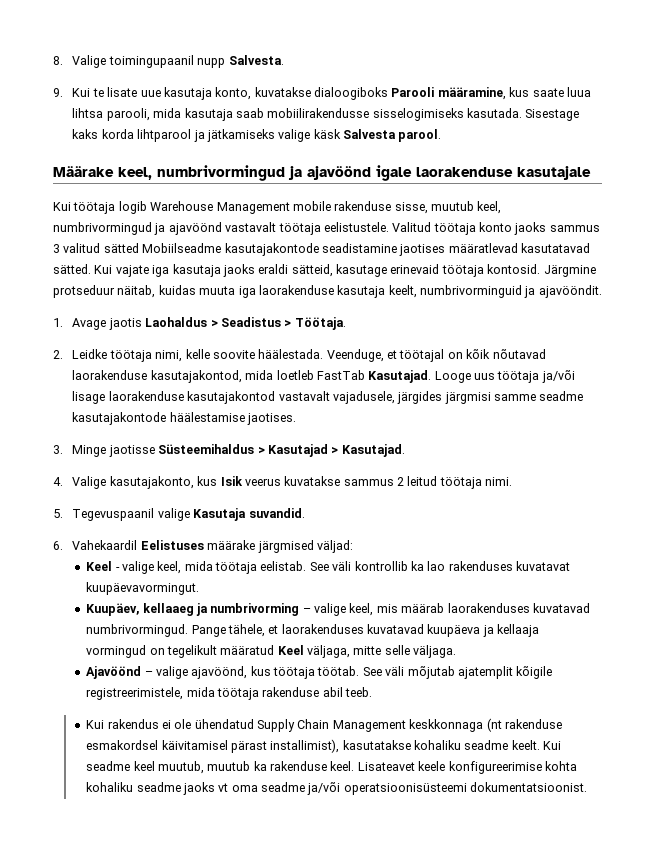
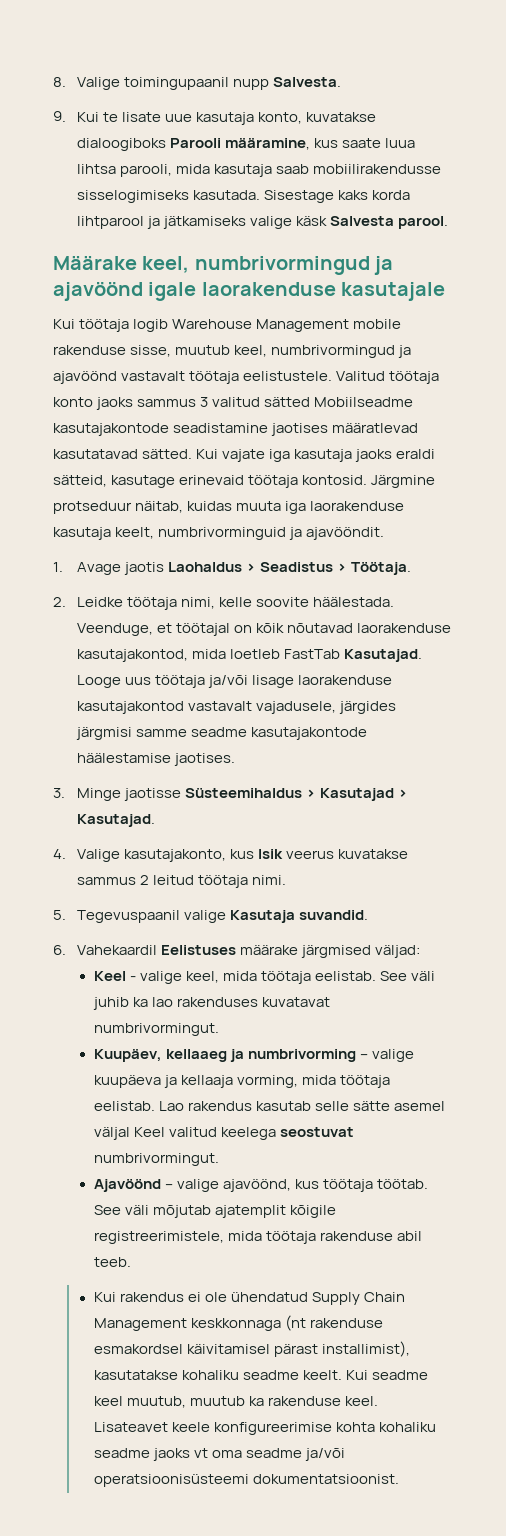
[354,561,408,571] kontrollib -> [92,997,129,1010] juhib
[86,582,200,595] kuupäevavormingut. -> [93,1023,219,1036] numbrivormingut.
[349,603,590,616] [86,624,540,637] [86,645,457,658] keel, mis määrab laorakenduses kuvatavad numbrivormingud. Pange tähele, et laorakenduses kuvatavad kuupäeva ja kellaaja vormingud on tegelikult määratud Keel väljaga, mitte selle väljaga. -> [93,1075,390,1088] [93,1101,445,1111] [93,1127,354,1140] [93,1153,219,1166] kuupäeva ja kellaaja vorming, mida töötaja eelistab. Lao rakendus kasutab selle sätte asemel väljal Keel valitud keelega seostuvat numbrivormingut.

